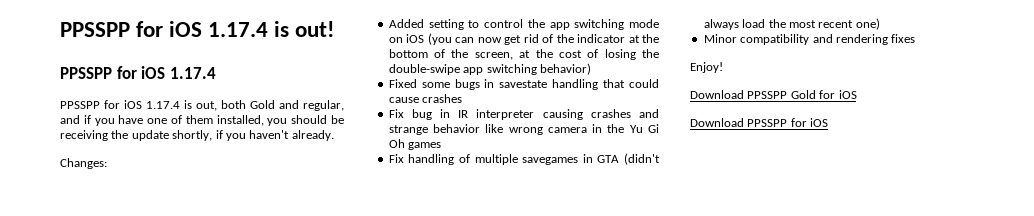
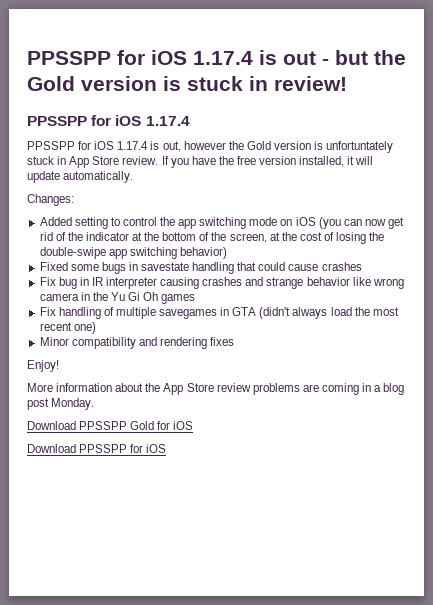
[60,21,335,37] PPSSPP for iOS 1.17.4 is out! -> [27,50,406,65] [27,76,347,91] PPSSPP for iOS 1.17.4 is out - but the Gold version is stuck in review!
[221,100,344,111] [60,115,345,126] [60,130,334,141] both Gold and regular, and if you have one of them installed, you should be receiving the update shortly, if you haven't already. -> [183,141,394,153] [27,156,374,168] [27,171,134,183] however the Gold version is unfortuntately stuck in App Store review. If you have the free version installed, it will update automatically.
(723, 67) none -> [27,383,405,395] [27,398,95,410] // More information about the App Store review problems are coming in a blog post Monday.

